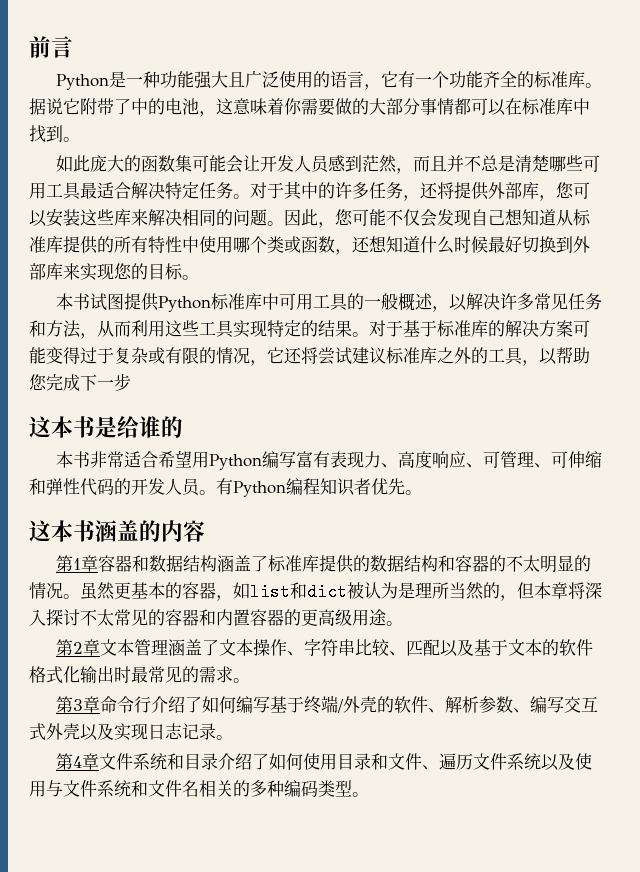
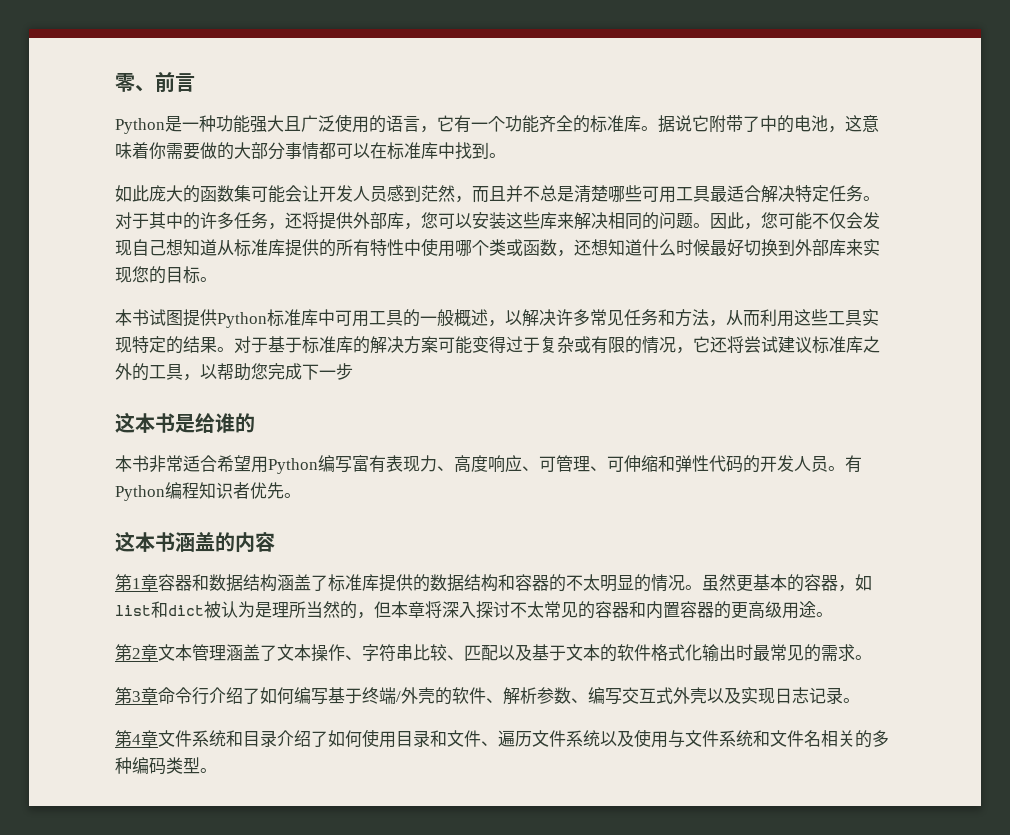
(29, 47) none -> [115,73,155,92] 零、

